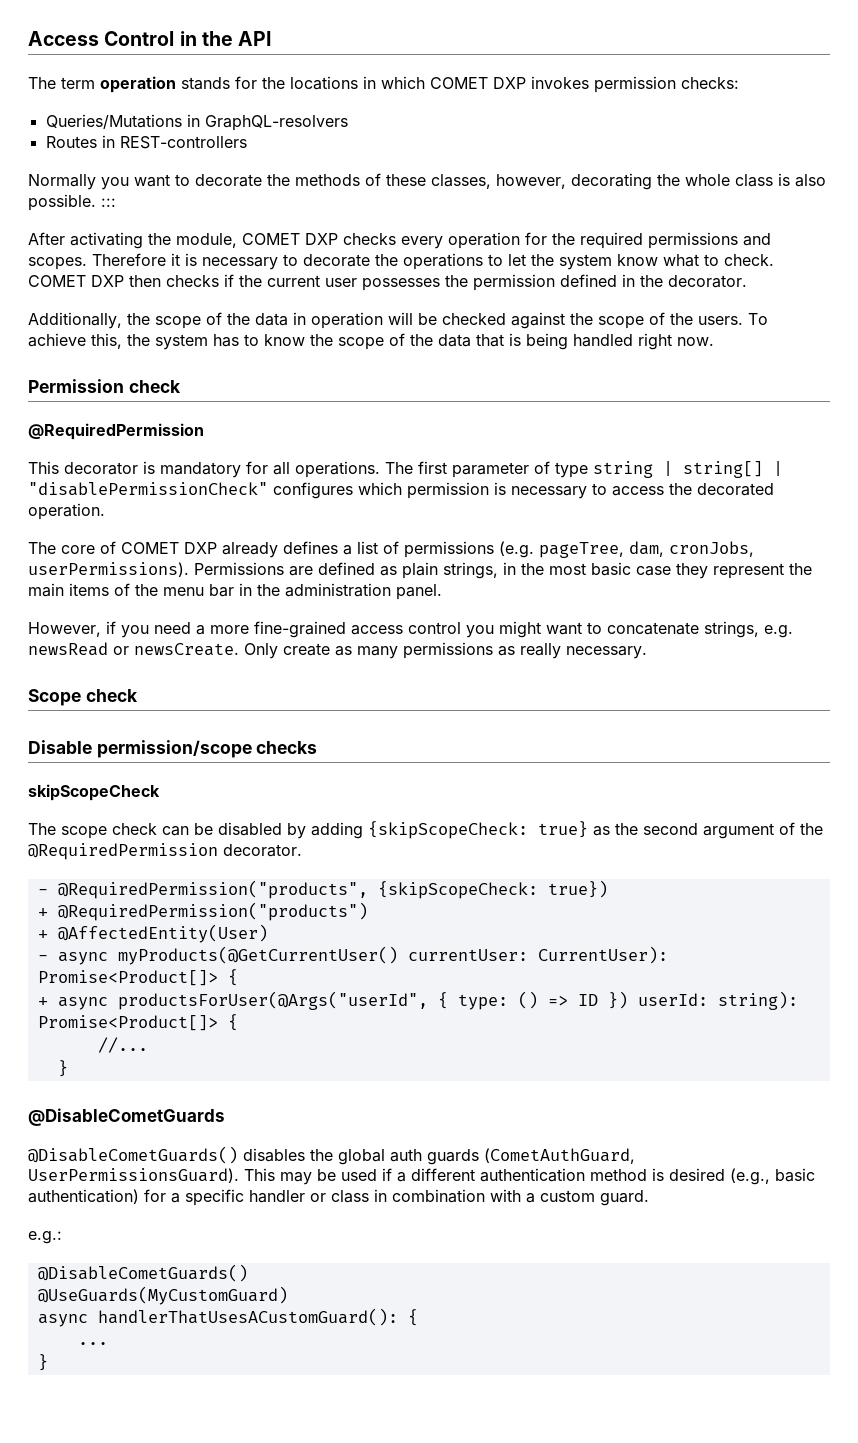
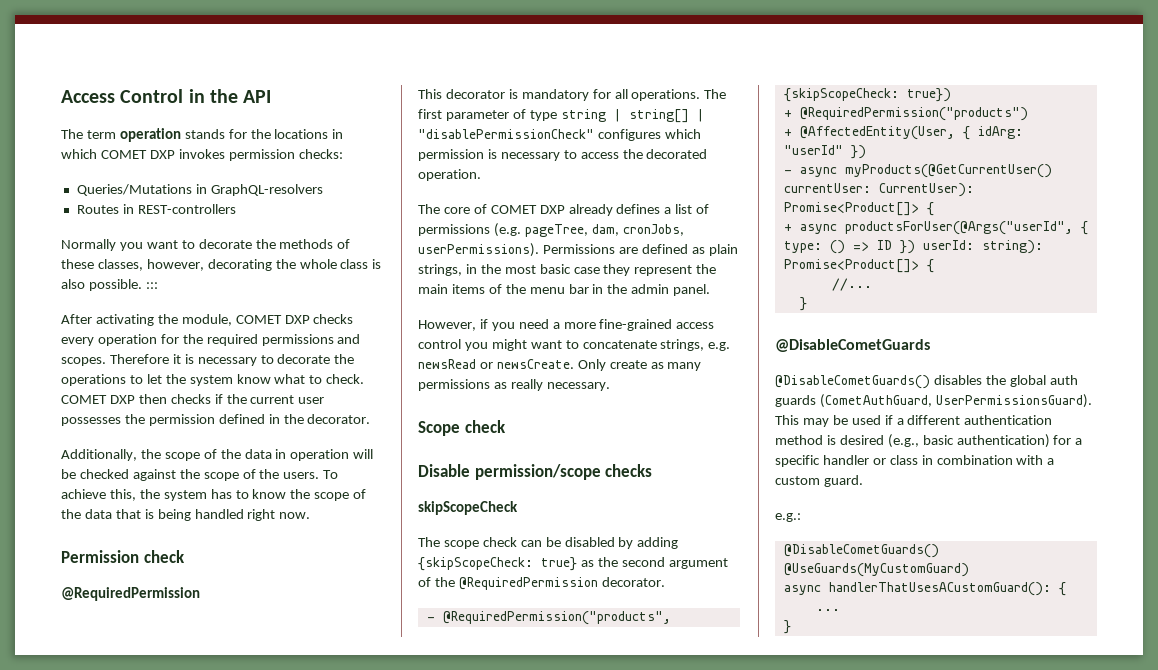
[285,583,391,597] administration -> [631,284,670,294] admin
[57,924,268,943] @AffectedEntity(User) -> [799,126,1023,140] [783,145,866,159] @AffectedEntity(User, { idArg: "userId" })

